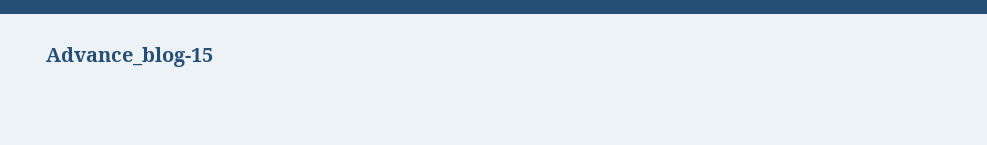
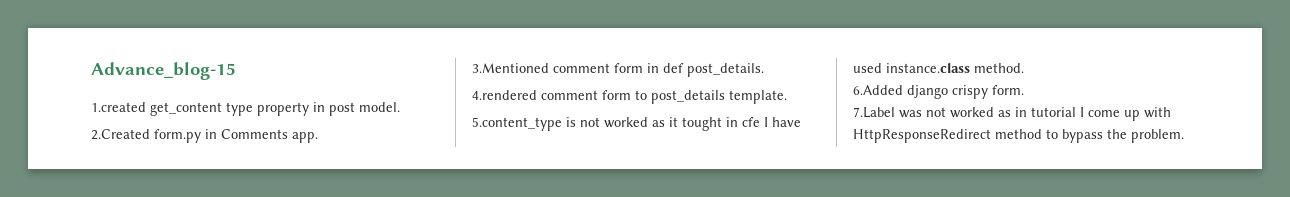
(213, 57) none -> [91,102,400,116] [91,129,318,143] [472,63,764,77] [472,90,787,104] [472,117,801,131] [853,63,1024,73] [853,85,1024,99] [853,107,1171,121] [853,129,1184,143] // 1.created get_content type property in post model. // 2.Created form.py in Comments app. // 3.Mentioned comment form in def post_details. // 4.rendered comment form to post_details template. // 5.content_type is not worked as it tought in cfe I have used instance.class method. // 6.Added django crispy form. // 7.Label was not worked as in tutorial I come up with HttpResponseRedirect method to bypass the problem.

